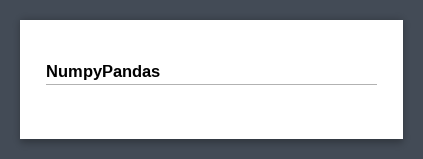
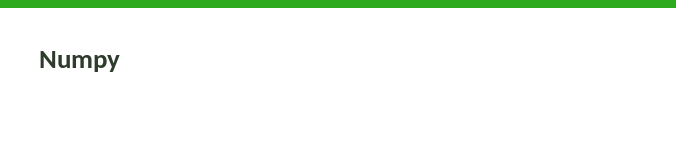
[46,65,160,80] NumpyPandas -> [39,51,120,72] Numpy

